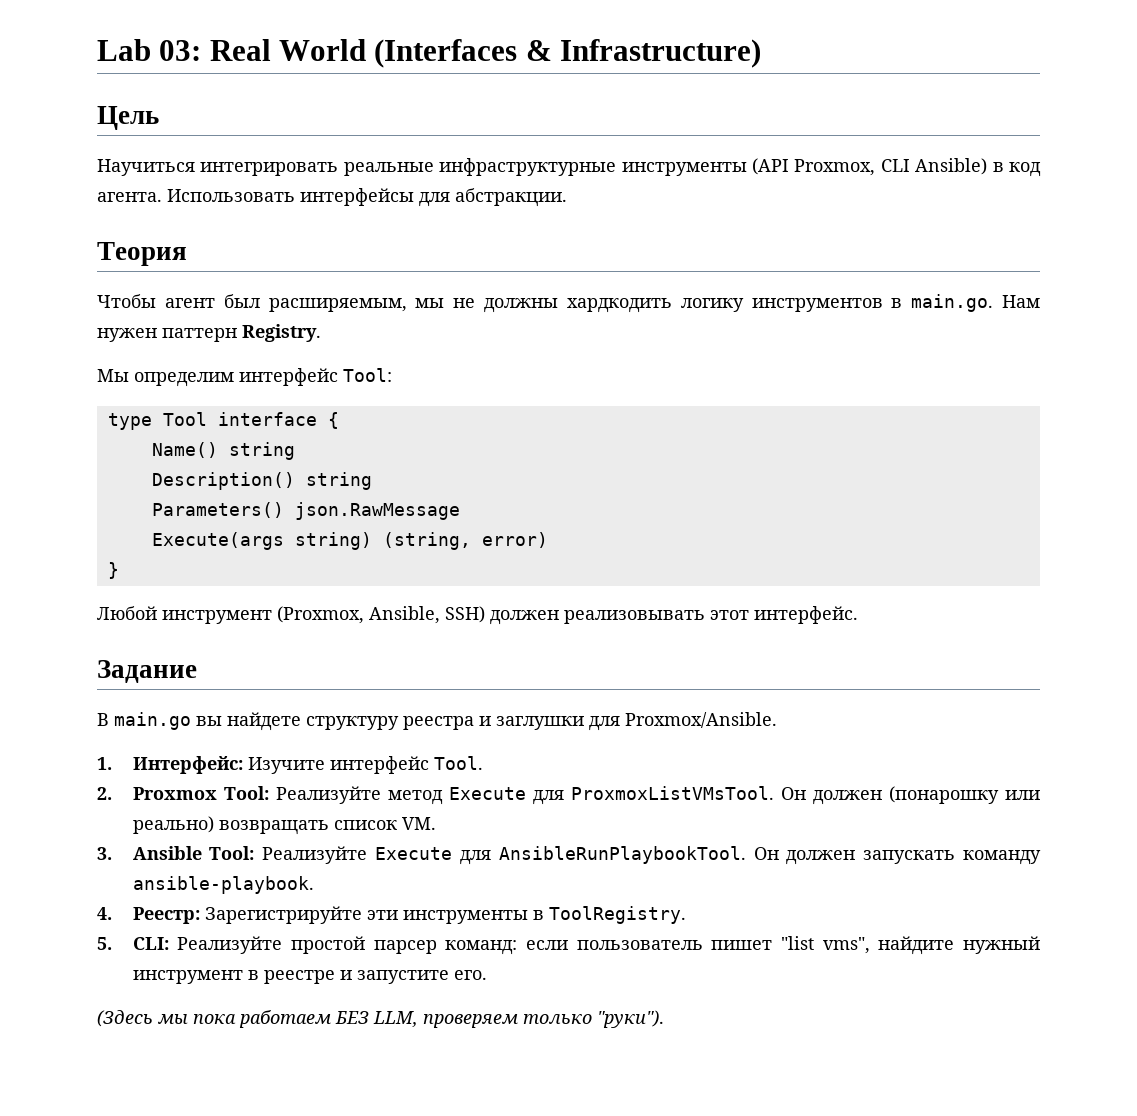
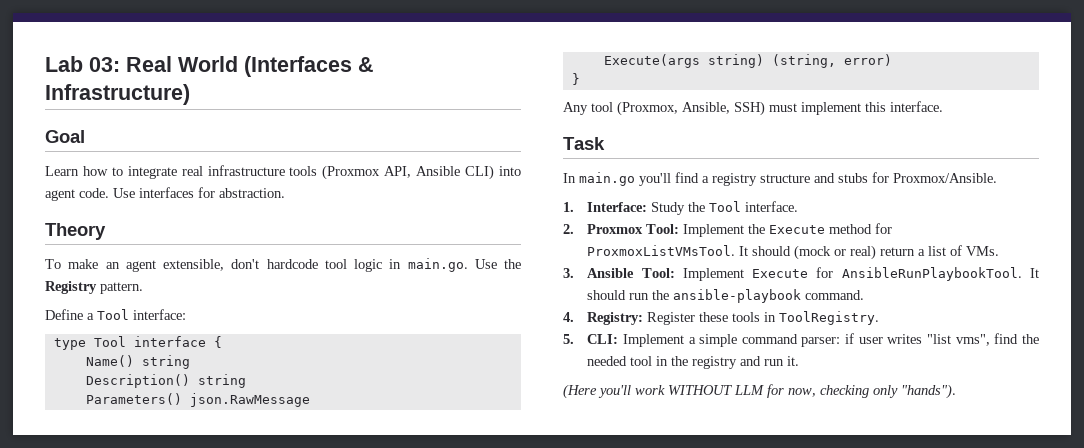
[97,106,159,130] [97,158,1041,177] [97,188,567,207] [97,242,187,266] [97,294,1040,313] [97,324,321,342] [97,368,392,387] Цель // Научиться интегрировать реальные инфраструктурные инструменты (API Proxmox, CLI Ansible) в код агента. Использовать интерфейсы для абстракции. // Теория // Чтобы агент был расширяемым, мы не должны хардкодить логику инструментов в main.go. Нам нужен паттерн Registry. // Мы определим интерфейс Tool: -> [45,130,85,143] [45,165,522,180] [45,187,285,201] [45,223,106,240] [45,258,521,272] [45,281,143,294] [45,309,186,320] Goal // Learn how to integrate real infrastructure tools (Proxmox API, Ansible CLI) into agent code. Use interfaces for abstraction. // Theory // To make an agent extensible, don't hardcode tool logic in main.go. Use the Registry pattern. // Define a Tool interface:
[97,606,272,624] Любой инструмент -> [563,102,613,115] Any tool
[490,606,858,625] [97,660,197,683] [97,712,777,731] [97,756,483,774] [97,786,1040,805] [132,816,436,835] [97,846,1041,865] [132,876,314,894] [97,906,686,924] [97,936,1040,955] [132,970,487,984] [97,1010,664,1028] должен реализовывать этот интерфейс. // Задание // В main.go вы найдете структуру реестра и заглушки для Proxmox/Ansible. // 1. Интерфейс: Изучите интерфейс Tool. // 2. Proxmox Tool: Реализуйте метод Execute для ProxmoxListVMsTool. Он должен (понарошку или реально) возвращать список VM. // 3. Ansible Tool: Реализуйте Execute для AnsibleRunPlaybookTool. Он должен запускать команду ansible-playbook. // 4. Реестр: Зарегистрируйте эти инструменты в ToolRegistry. // 5. CLI: Реализуйте простой парсер команд: если пользователь пишет "list vms", найдите нужный инструмент в реестре и запустите его. // (Здесь мы пока работаем БЕЗ LLM, проверяем только "руки"). -> [769,101,943,115] [563,137,605,150] [563,172,997,186] [563,201,799,215] [563,223,893,237] [587,245,1000,260] [563,267,1039,281] [587,289,865,303] [563,311,880,325] [563,333,1039,347] [587,356,800,369] [563,384,956,399] must implement this interface. // Task // In main.go you'll find a registry structure and stubs for Proxmox/Ansible. // 1. Interface: Study the Tool interface. // 2. Proxmox Tool: Implement the Execute method for ProxmoxListVMsTool. It should (mock or real) return a list of VMs. // 3. Ansible Tool: Implement Execute for AnsibleRunPlaybookTool. It should run the ansible-playbook command. // 4. Registry: Register these tools in ToolRegistry. // 5. CLI: Implement a simple command parser: if user writes "list vms", find the needed tool in the registry and run it. // (Here you'll work WITHOUT LLM for now, checking only "hands").

